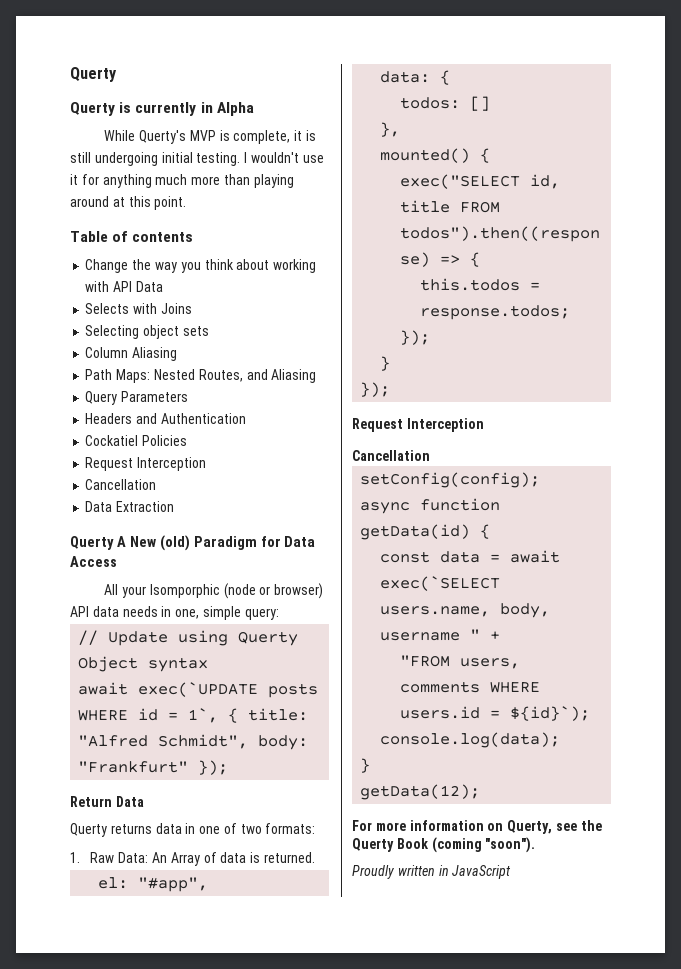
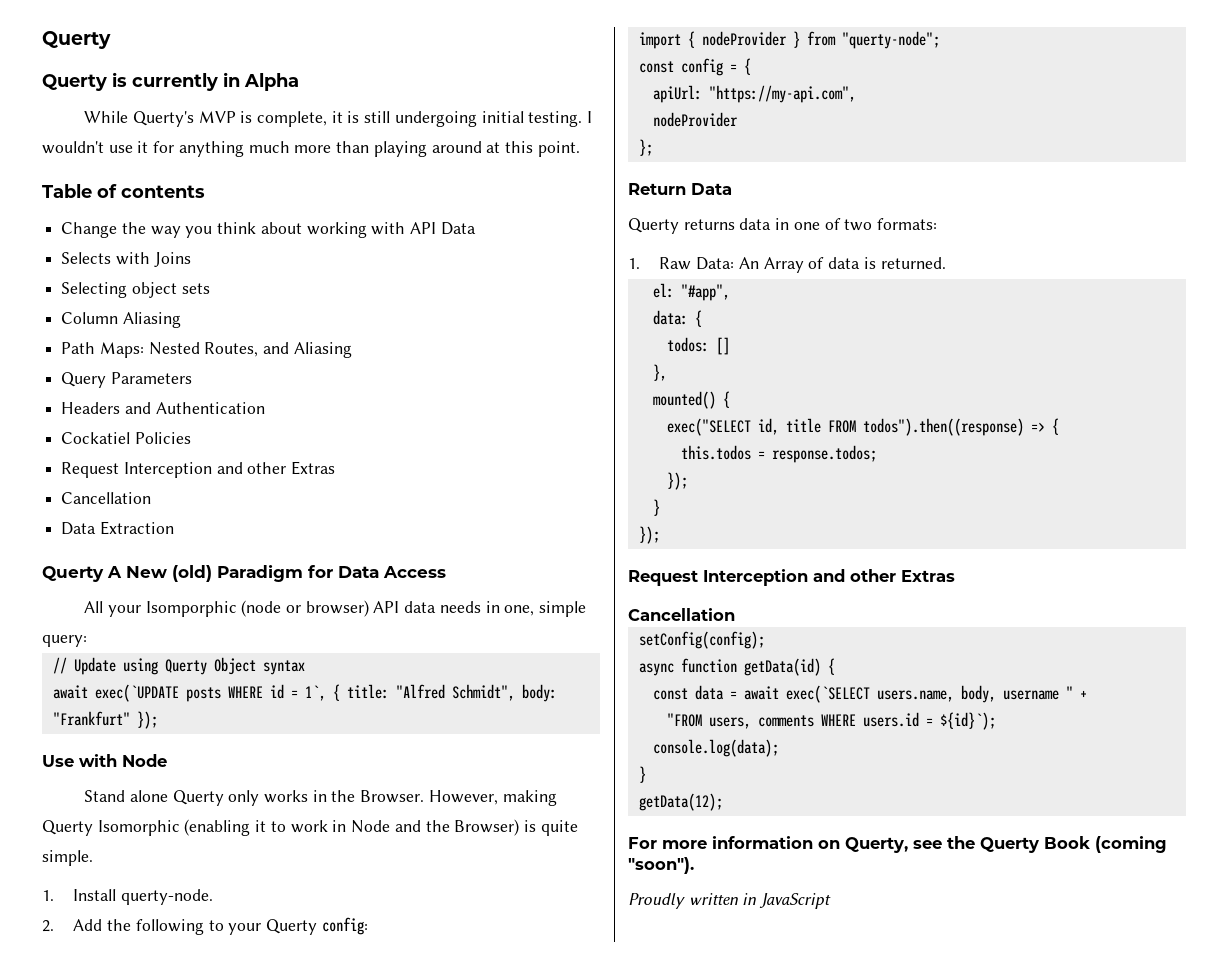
(207, 464) none -> [216,461,336,475] and other Extras
(229, 767) none -> [42,754,167,767] [84,790,557,806] [42,819,578,836] [42,850,93,866] [42,889,214,905] [42,917,368,935] [638,31,940,49] [638,58,751,76] [652,85,856,103] [652,112,738,127] [638,139,653,156] // Use with Node // Stand alone Querty only works in the Browser. However, making Querty Isomorphic (enabling it to work in Node and the Browser) is quite simple. // 1. Install querty-node. // 2. Add the following to your Querty config: // import { nodeProvider } from "querty-node"; // const config = { // apiUrl: "https://my-api.com", // nodeProvider // };
(484, 425) none -> [813,569,955,582] and other Extras

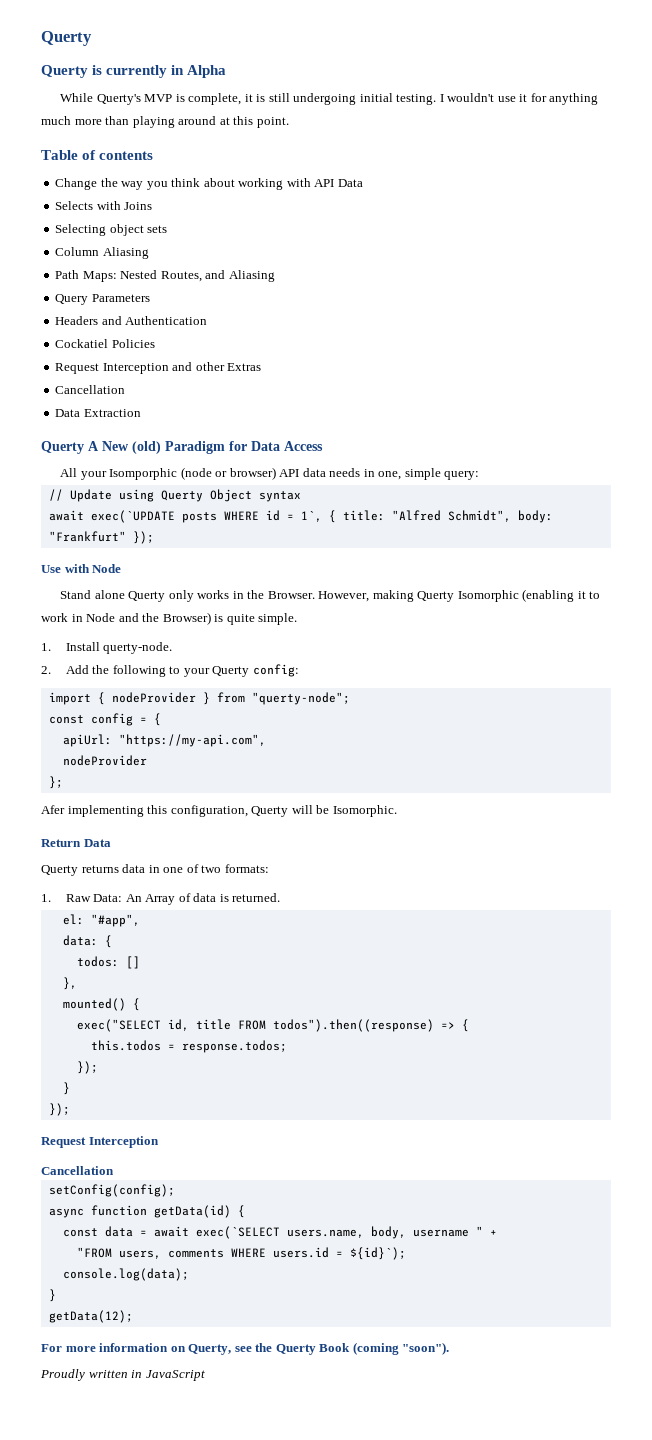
(653, 147) none -> [41,805,397,817] // Afer implementing this configuration, Querty will be Isomorphic.
[813,569,955,582] and other Extras -> (159, 1142) none

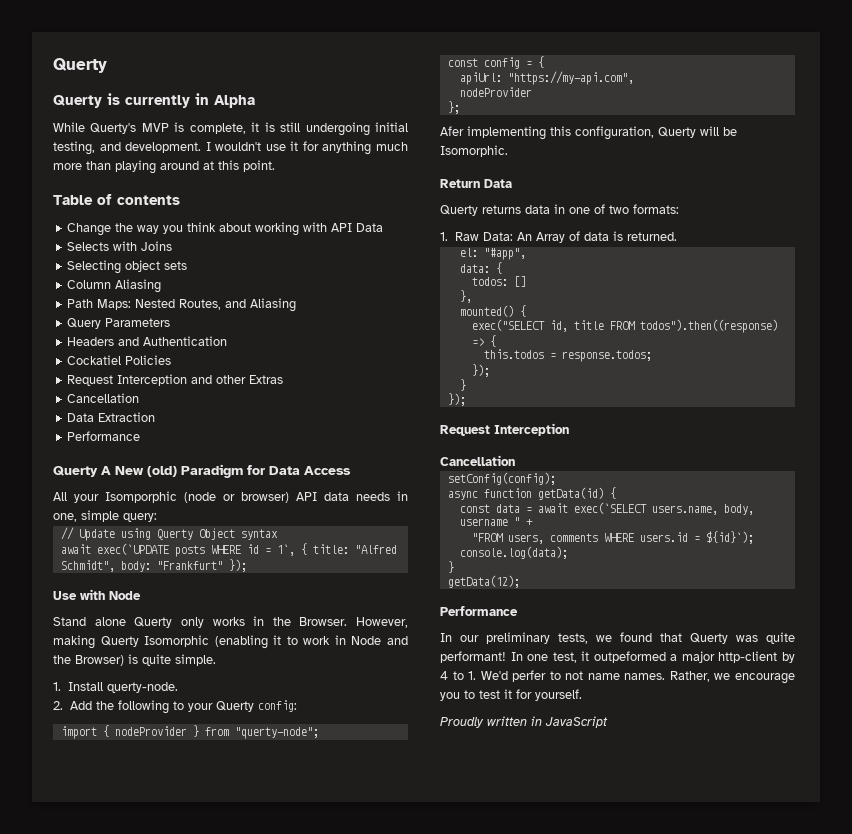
[396,94,437,105] testing. -> [53,141,202,155] testing, and development.
(141, 413) none -> [67,431,141,441] // Performance
[41,1342,450,1355] For more information on Querty, see the Querty Book (coming "soon"). -> [440,606,518,616] [440,632,795,644] [440,651,795,663] [440,670,795,684] [440,689,582,701] Performance // In our preliminary tests, we found that Querty was quite performant! In one test, it outpeformed a major http-client by 4 to 1. We'd perfer to not name names. Rather, we encourage you to test it for yourself.

